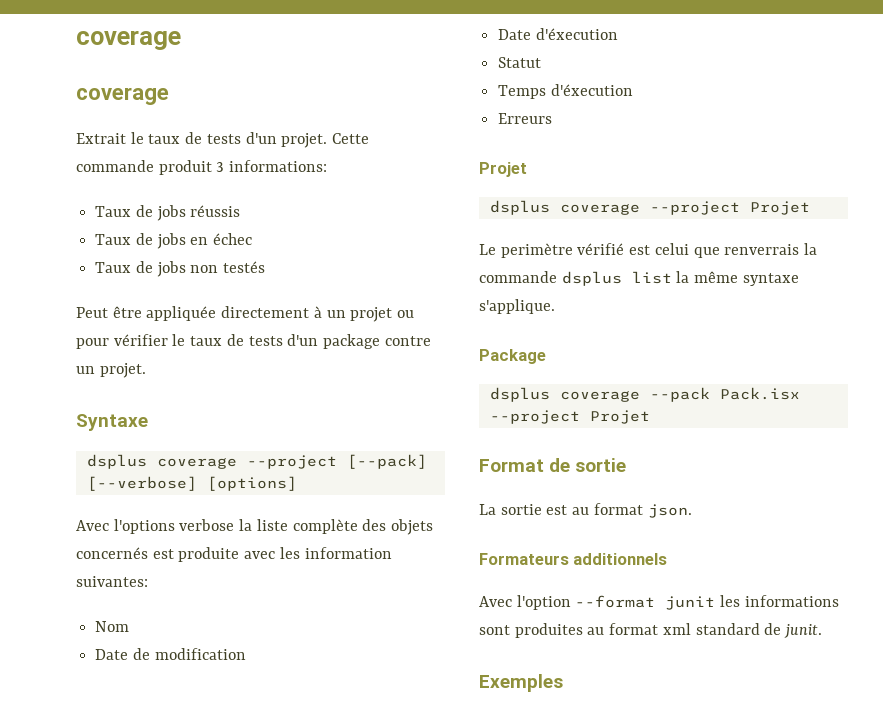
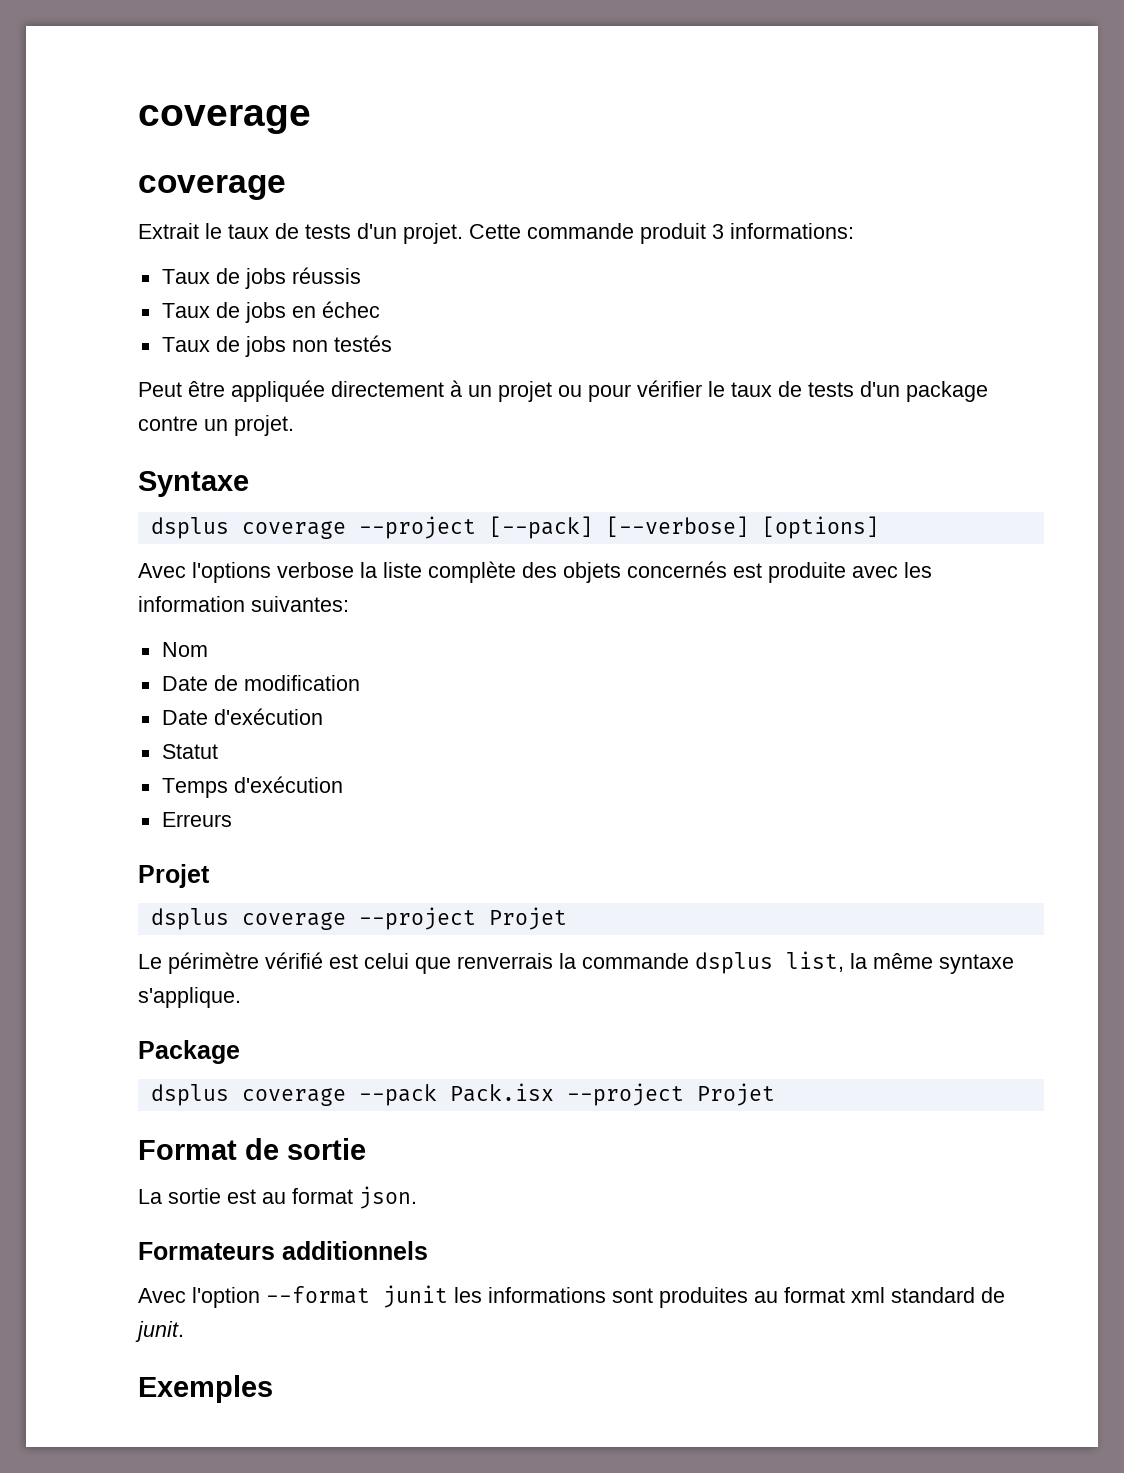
[535,28,618,40] d'éxecution -> [213,708,323,725] d'exécution
[550,84,633,96] d'éxecution -> [233,776,343,793] d'exécution
[500,243,573,258] perimètre -> [168,952,259,974] périmètre
[631,271,672,284] list -> [786,951,844,972] list,

